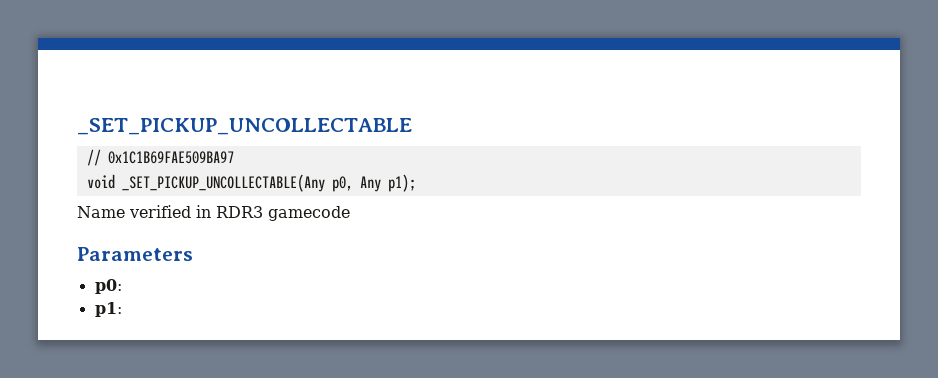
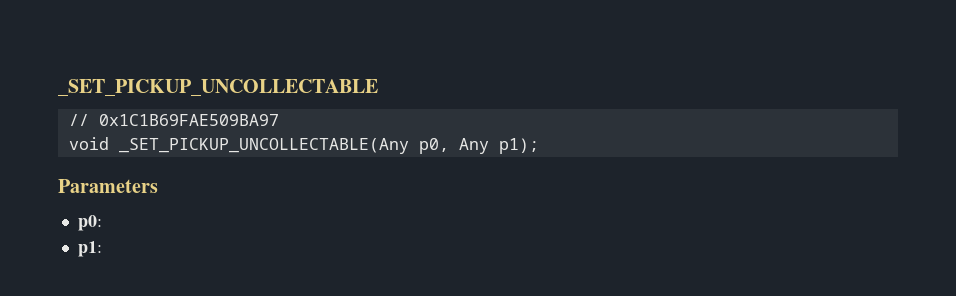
[77,205,350,221] // Name verified in RDR3 gamecode -> (539, 146) none

